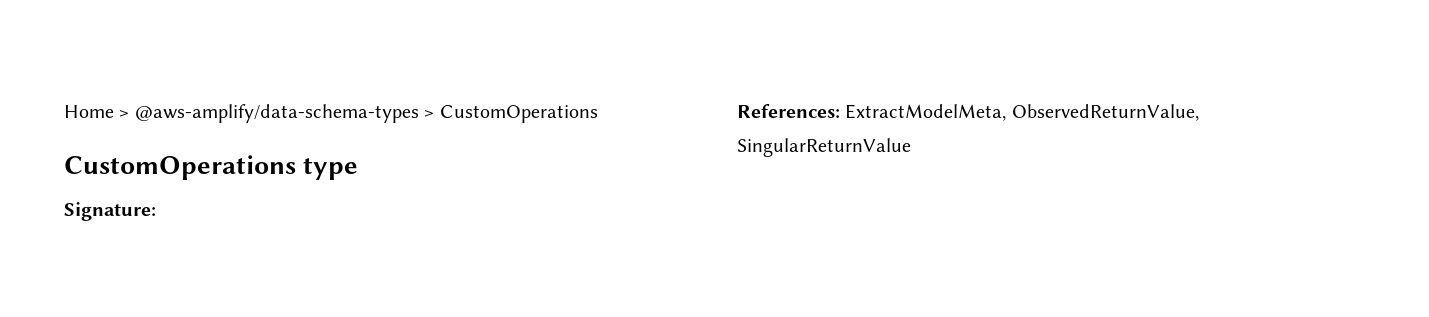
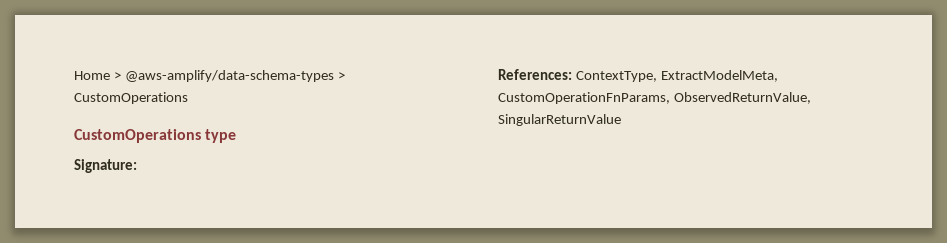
[845,104,1007,121] ExtractModelMeta, -> [575,70,778,82] [498,92,670,104] ContextType, ExtractModelMeta, CustomOperationFnParams,

